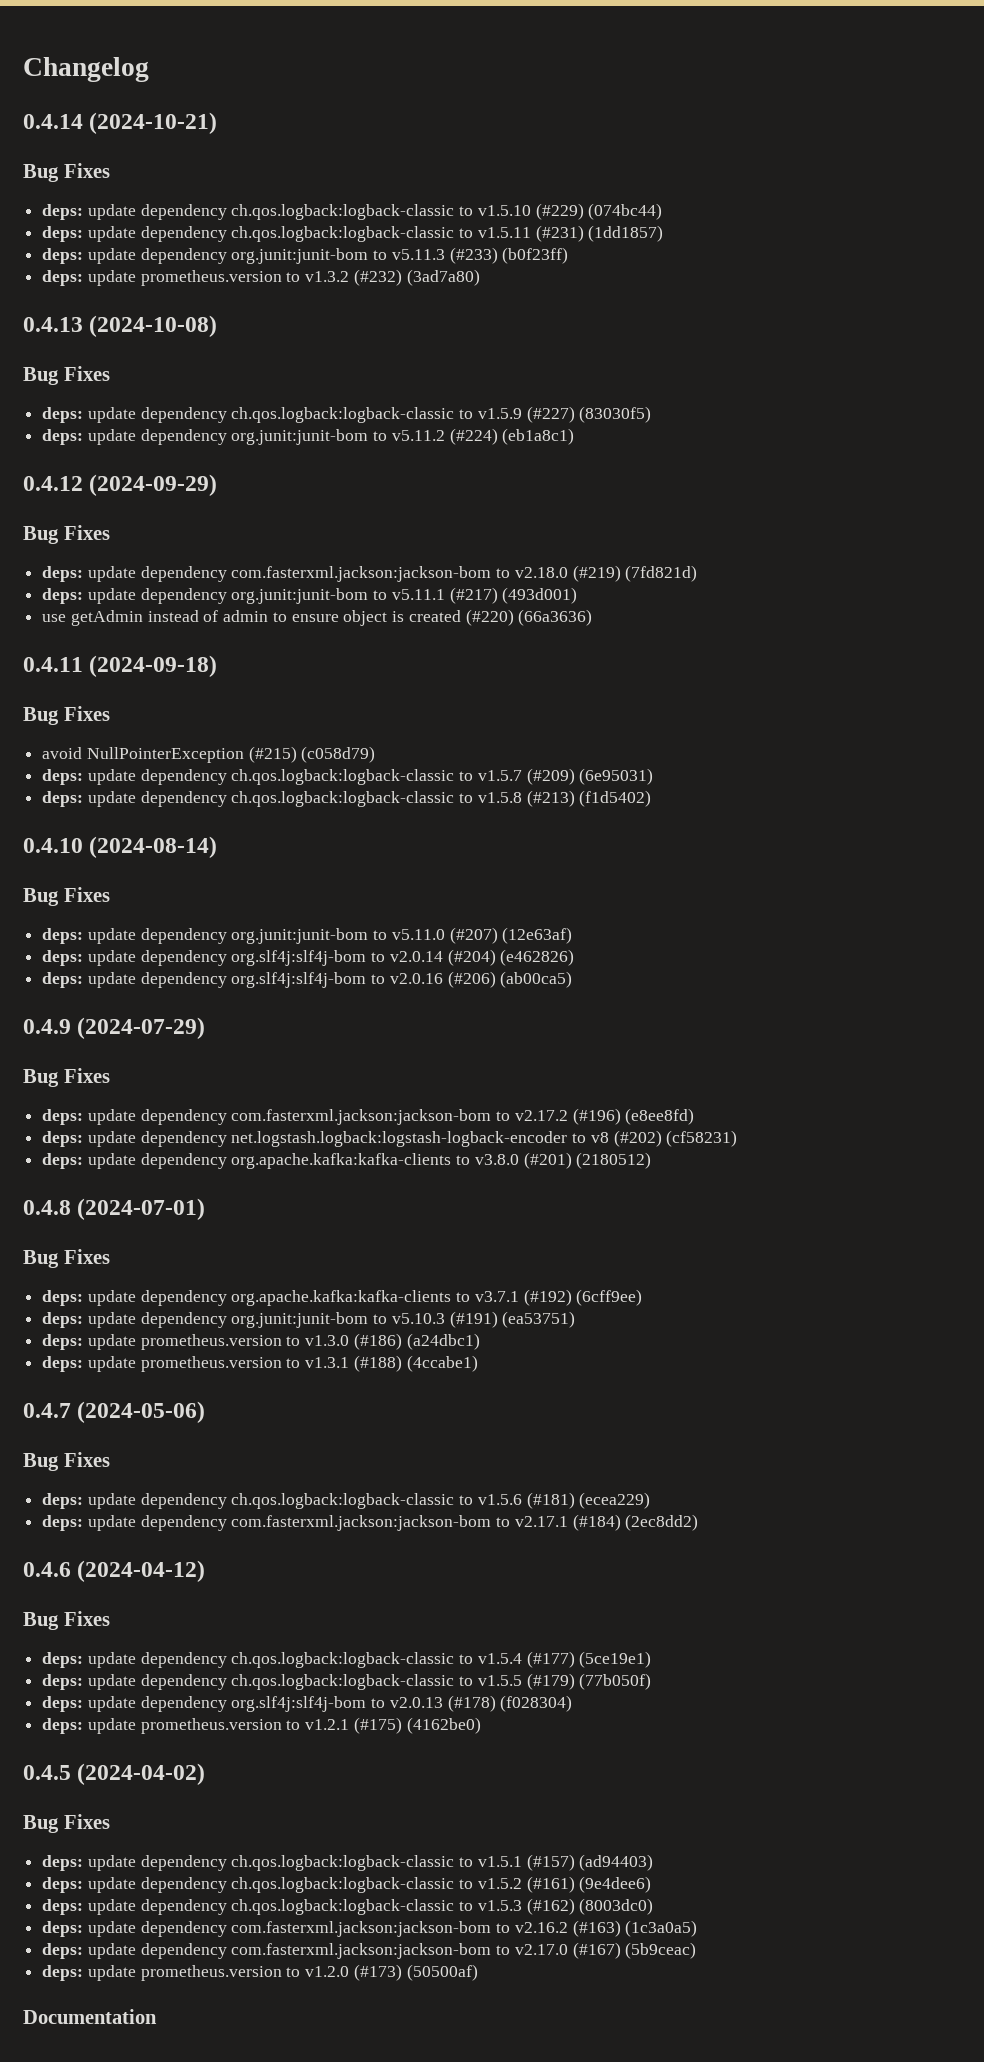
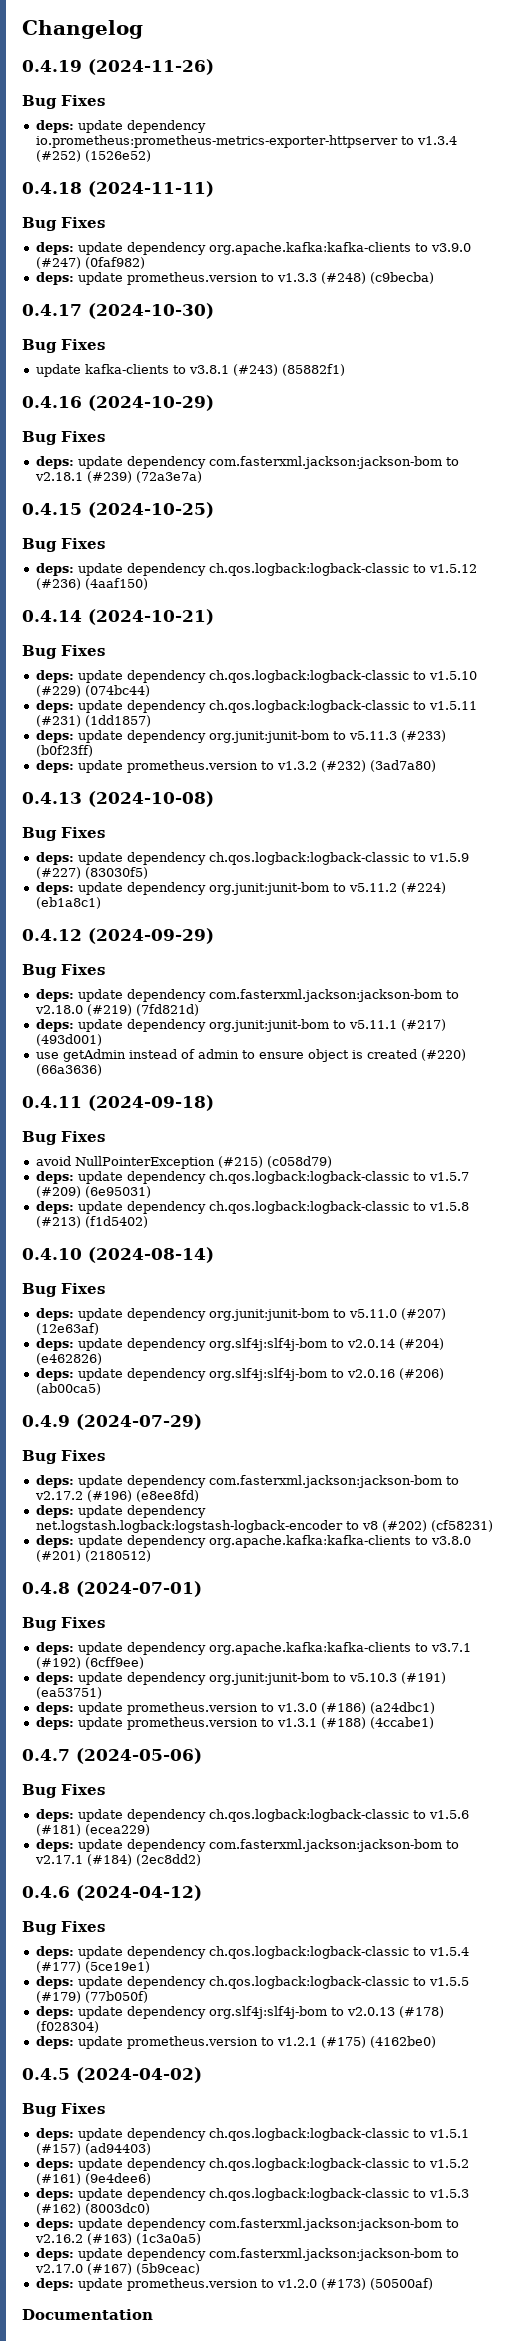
(149, 69) none -> [22,59,214,75] [22,95,105,109] [35,120,206,133] [35,135,457,148] [35,150,151,162] [22,181,214,197] [22,217,105,231] [35,242,471,255] [35,257,145,269] [35,272,434,285] [22,303,214,319] [22,339,105,353] [35,364,345,377] [22,395,214,411] [22,431,105,445] [35,456,459,469] [34,471,202,483] [22,502,214,518] [22,538,105,552] [35,563,477,576] [35,578,148,590] // 0.4.19 (2024-11-26) // Bug Fixes // deps: update dependency io.prometheus:prometheus-metrics-exporter-httpserver to v1.3.4 (#252) (1526e52) // 0.4.18 (2024-11-11) // Bug Fixes // deps: update dependency org.apache.kafka:kafka-clients to v3.9.0 (#247) (0faf982) // deps: update prometheus.version to v1.3.3 (#248) (c9becba) // 0.4.17 (2024-10-30) // Bug Fixes // update kafka-clients to v3.8.1 (#243) (85882f1) // 0.4.16 (2024-10-29) // Bug Fixes // deps: update dependency com.fasterxml.jackson:jackson-bom to v2.18.1 (#239) (72a3e7a) // 0.4.15 (2024-10-25) // Bug Fixes // deps: update dependency ch.qos.logback:logback-classic to v1.5.12 (#236) (4aaf150)

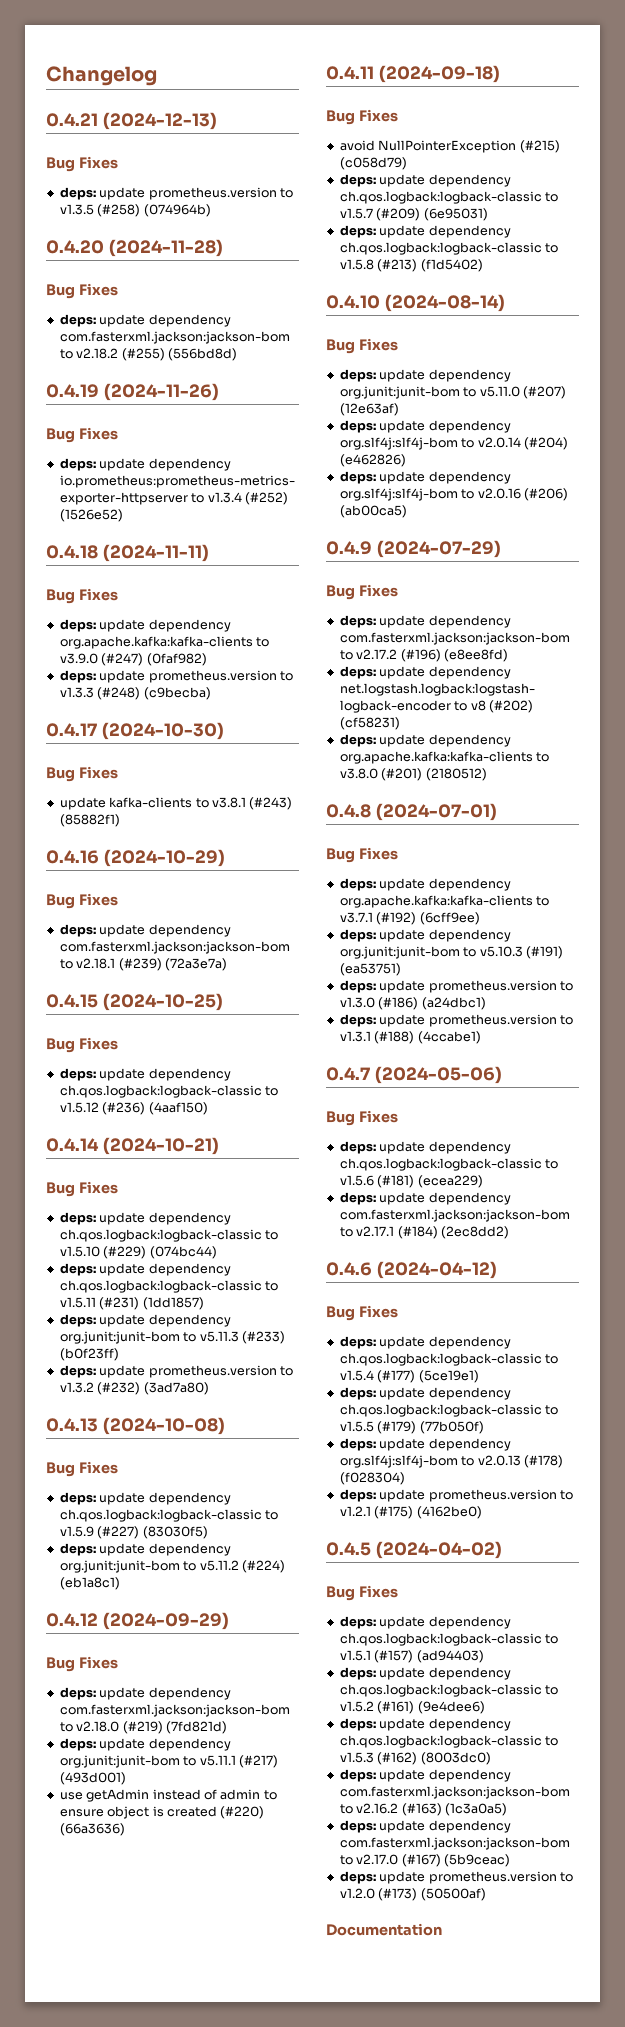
(143, 29) none -> [46,112,217,130] [46,156,118,172] [59,187,293,200] [59,204,211,217] [46,239,223,257] [46,283,118,299] [59,314,231,327] [59,331,290,344] [59,348,237,361] // 0.4.21 (2024-12-13) // Bug Fixes // deps: update prometheus.version to v1.3.5 (#258) (074964b) // 0.4.20 (2024-11-28) // Bug Fixes // deps: update dependency com.fasterxml.jackson:jackson-bom to v2.18.2 (#255) (556bd8d)

